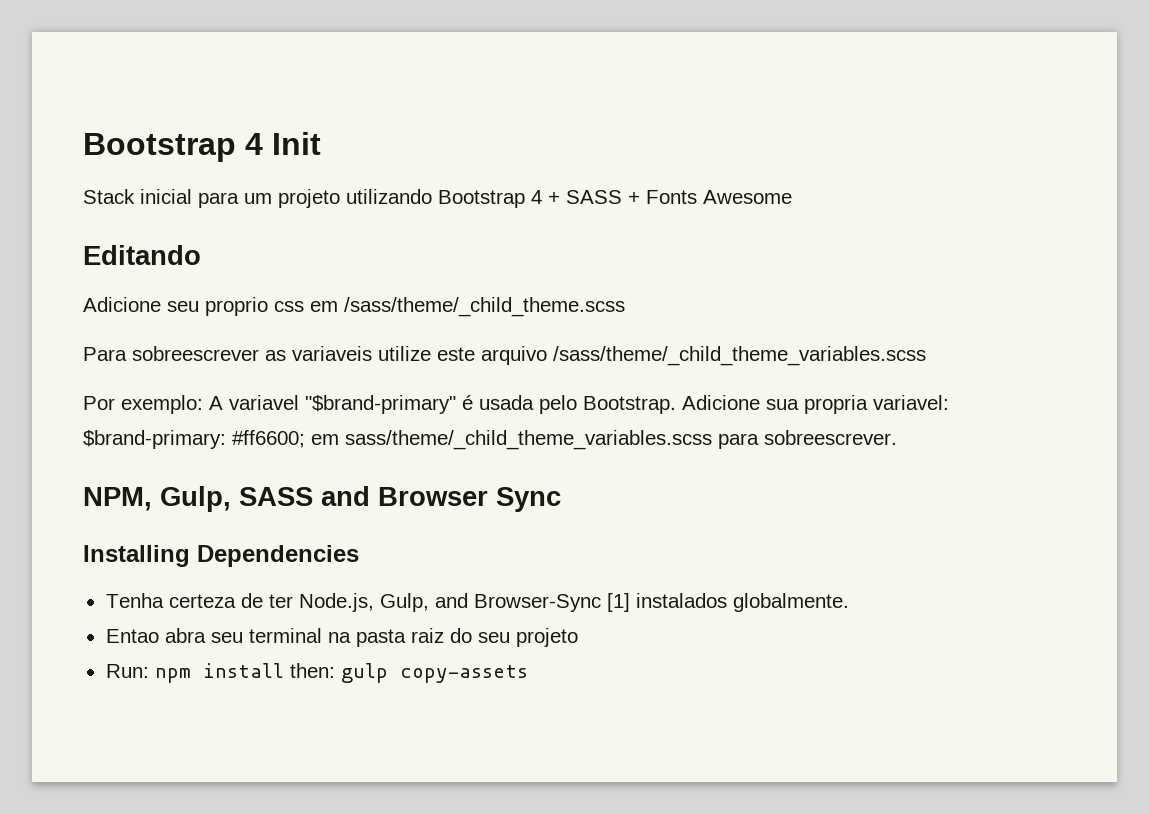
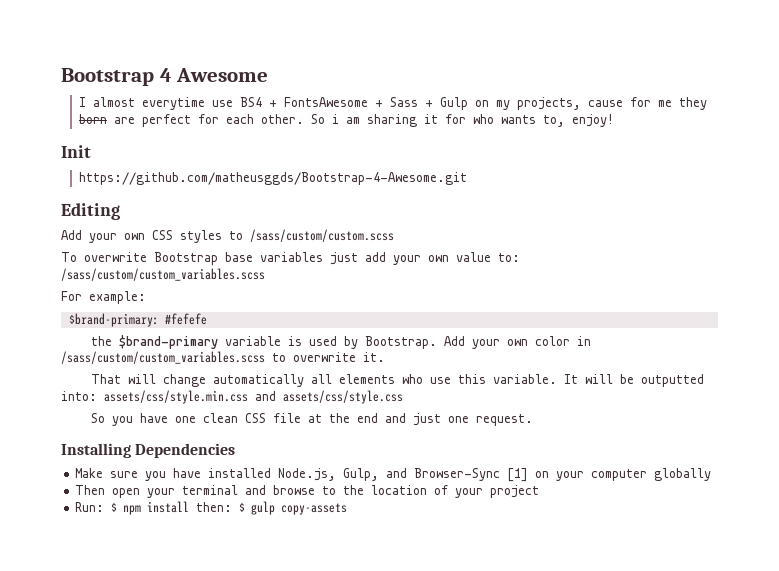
[83,132,321,162] [83,189,792,208] [83,245,201,265] [83,297,625,317] [83,346,926,366] [83,395,949,414] [83,430,897,450] [83,486,561,512] [83,545,359,567] [105,593,293,608] Bootstrap 4 Init // Stack inicial para um projeto utilizando Bootstrap 4 + SASS + Fonts Awesome // Editando // Adicione seu proprio css em /sass/theme/_child_theme.scss // Para sobreescrever as variaveis utilize este arquivo /sass/theme/_child_theme_variables.scss // Por exemplo: A variavel "$brand-primary" é usada pelo Bootstrap. Adicione sua propria variavel: $brand-primary: #ff6600; em sass/theme/_child_theme_variables.scss para sobreescrever. // NPM, Gulp, SASS and Browser Sync // Installing Dependencies // Tenha certeza de ter -> [61,68,269,86] [78,97,707,110] [78,114,614,127] [61,145,91,158] [78,172,467,185] [61,203,120,220] [61,229,394,243] [61,252,520,265] [61,268,265,281] [61,291,146,304] [68,313,207,327] [90,335,591,349] [61,351,385,364] [90,374,704,387] [61,390,403,404] [90,413,533,426] [61,443,236,458] [75,468,272,481] Bootstrap 4 Awesome // I almost everytime use BS4 + FontsAwesome + Sass + Gulp on my projects, cause for me they born are perfect for each other. So i am sharing it for who wants to, enjoy! // Init // https://github.com/matheusggds/Bootstrap-4-Awesome.git // Editing // Add your own CSS styles to /sass/custom/custom.scss // To overwrite Bootstrap base variables just add your own value to: /sass/custom/custom_variables.scss // For example: // $brand-primary: #fefefe // the $brand-primary variable is used by Bootstrap. Add your own color in /sass/custom/custom_variables.scss to overwrite it. // That will change automatically all elements who use this variable. It will be outputted into: assets/css/style.min.css and assets/css/style.css // So you have one clean CSS file at the end and just one request. // Installing Dependencies // Make sure you have installed
[635,593,849,612] [105,628,578,647] instalados globalmente. // Entao abra seu terminal na pasta raiz do seu projeto -> [535,468,712,481] [75,485,540,498] on your computer globally // Then open your terminal and browse to the location of your project
(149, 671) none -> [111,502,118,512] $
(335, 670) none -> [239,502,246,512] $

